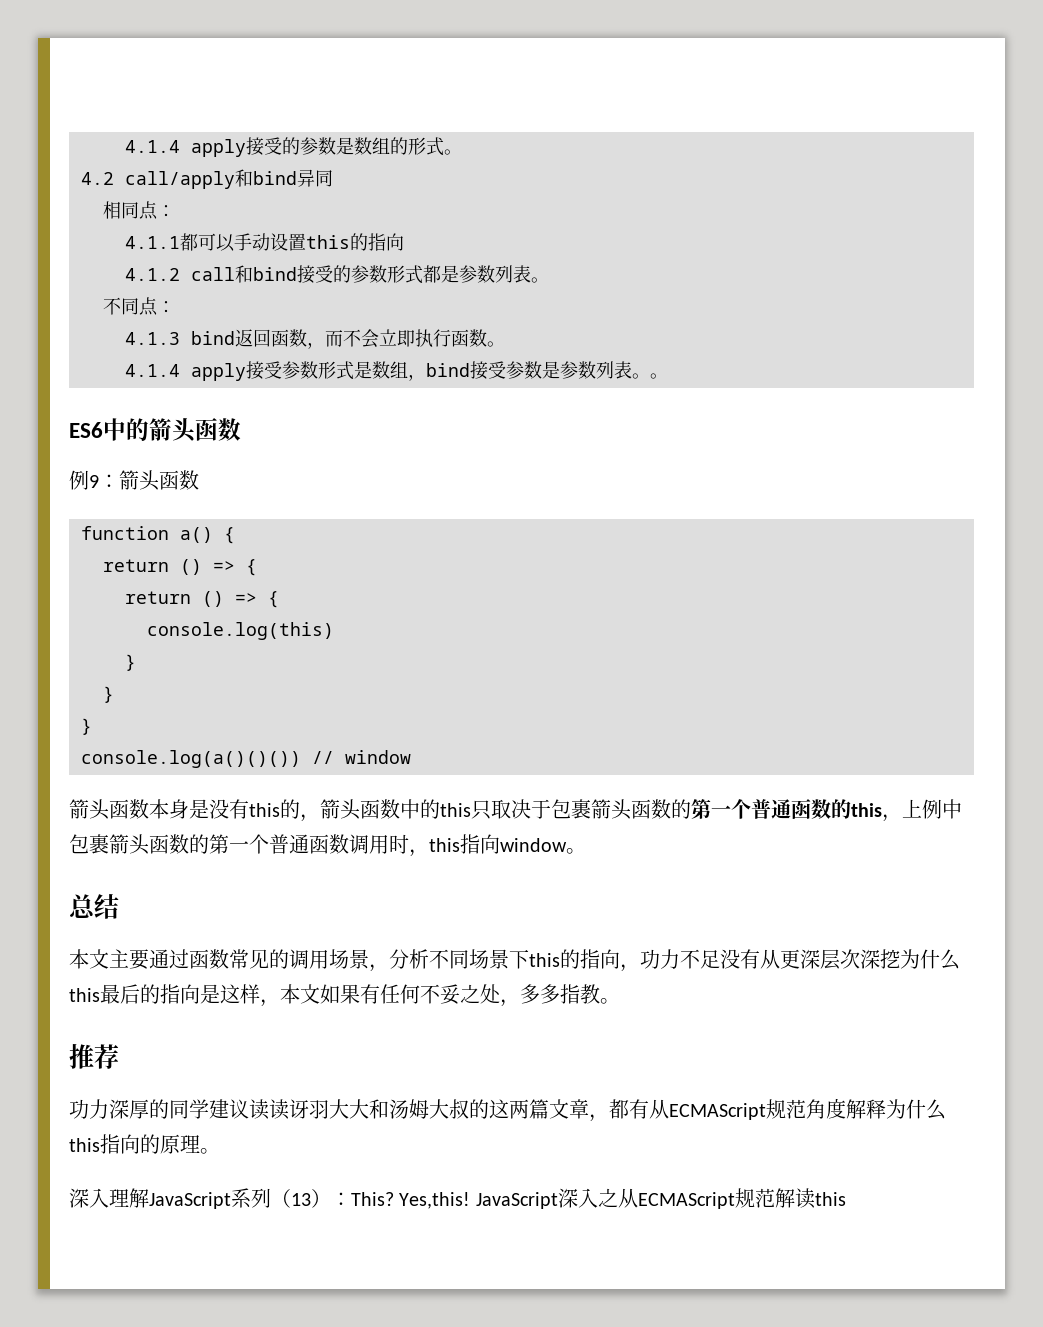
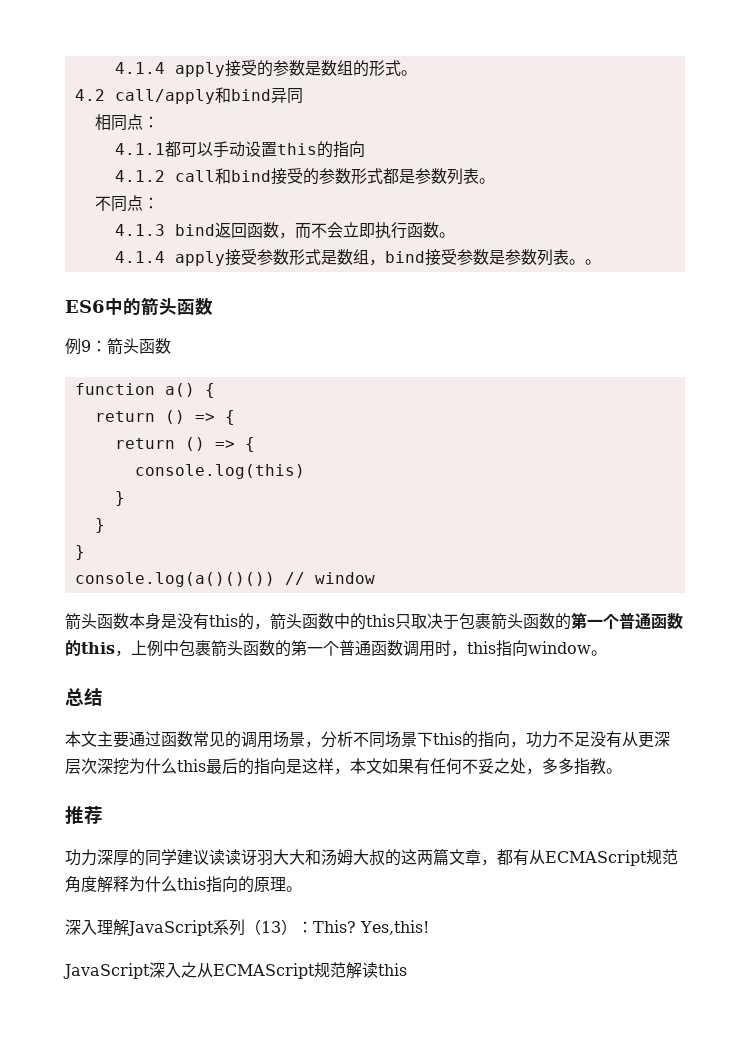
(471, 1200) none -> (429, 927) //

